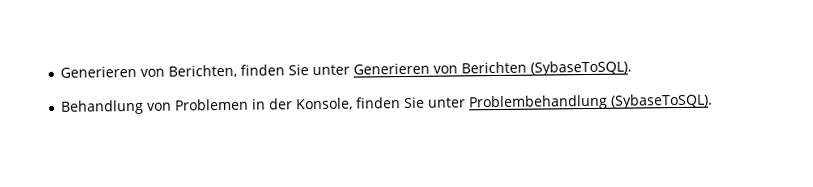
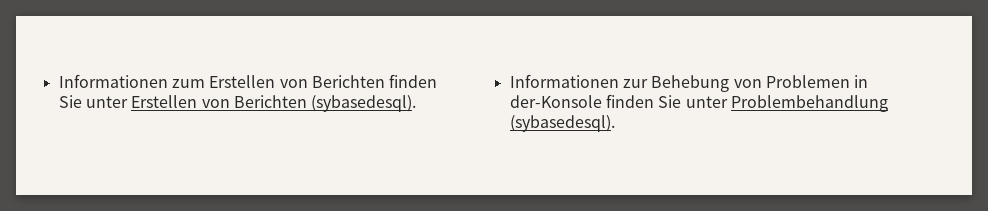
[60,60,633,78] [61,99,145,115] Generieren von Berichten, finden Sie unter Generieren von Berichten (SybaseToSQL). // Behandlung -> [58,74,438,88] [58,95,417,112] [509,74,730,92] Informationen zum Erstellen von Berichten finden Sie unter Erstellen von Berichten (sybasedesql). // Informationen zur Behebung
[269,97,354,111] der Konsole, -> [509,95,602,108] der-Konsole
[611,93,714,109] (SybaseToSQL). -> [509,115,615,132] (sybasedesql).

